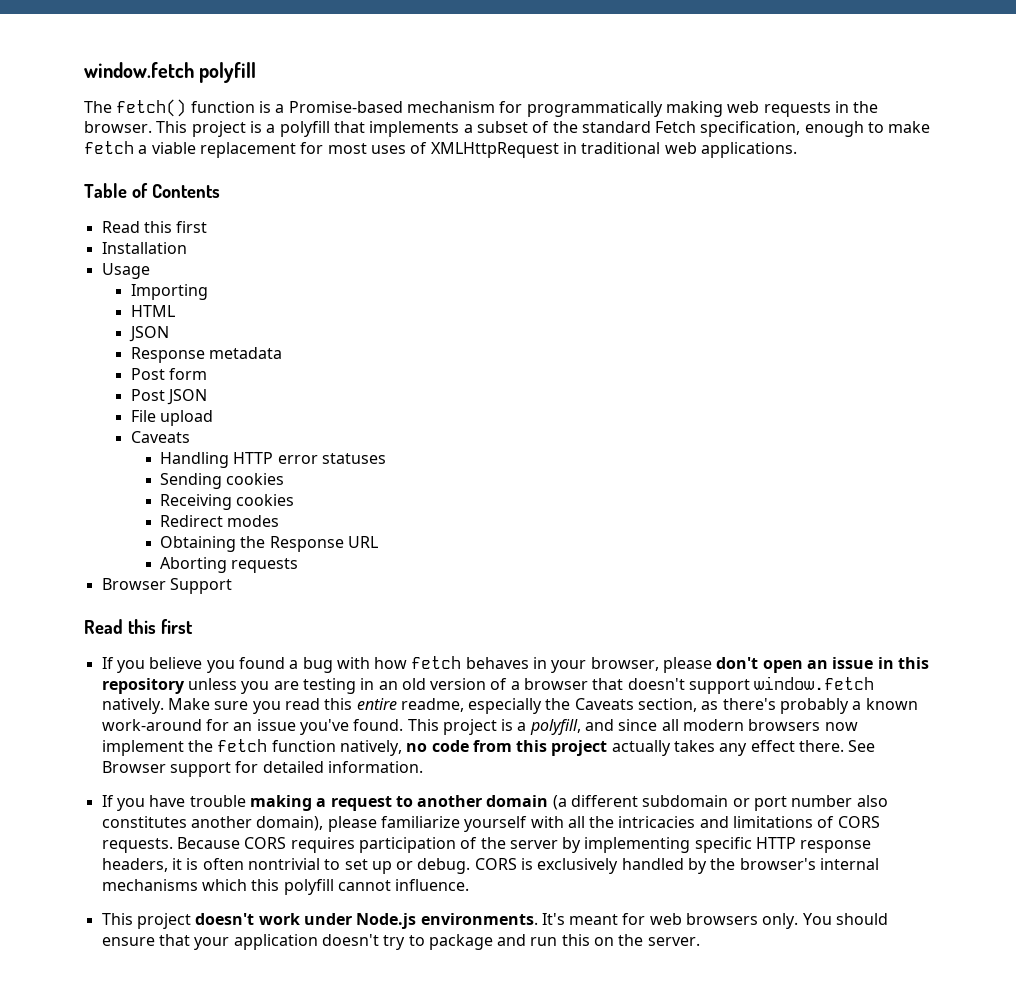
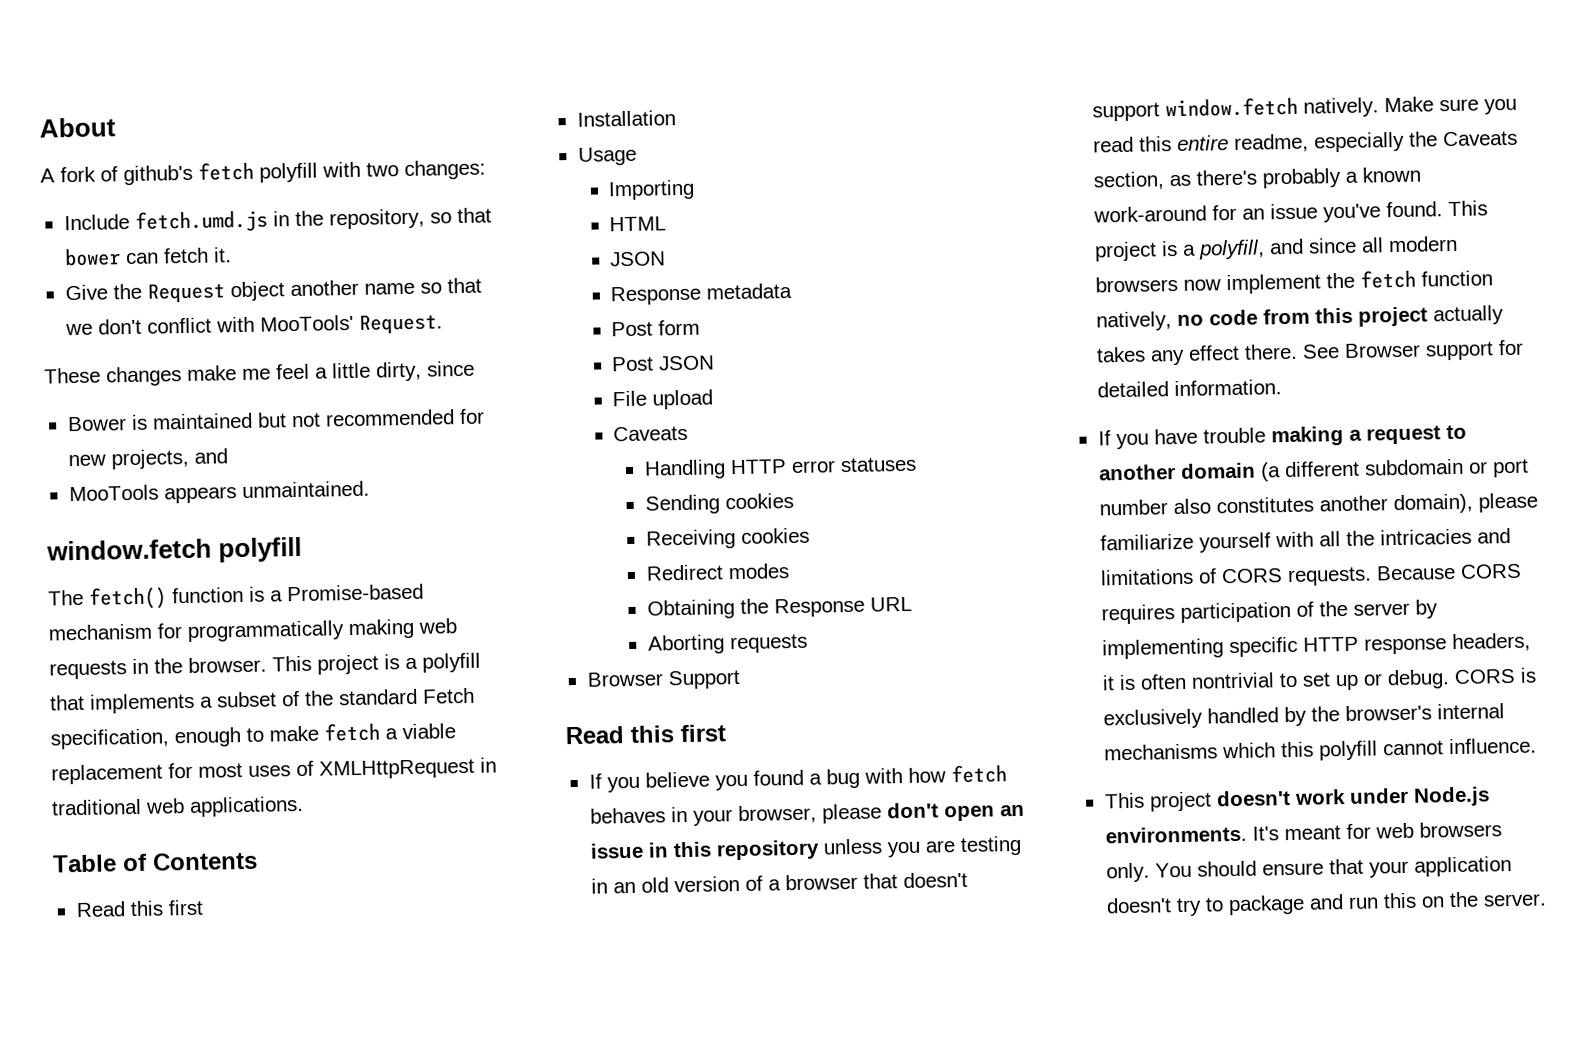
(84, 70) none -> [39,117,116,138] [40,159,486,186] [63,207,492,233] [63,247,232,267] [64,277,482,303] [64,314,443,336] [44,360,475,387] [66,408,485,432] [67,448,228,470] [68,480,370,504] About // A fork of github's fetch polyfill with two changes: // Include fetch.umd.js in the repository, so that bower can fetch it. // Give the Request object another name so that we don't conflict with MooTools' Request. // These changes make me feel a little dirty, since // Bower is maintained but not recommended for new projects, and // MooTools appears unmaintained. //

